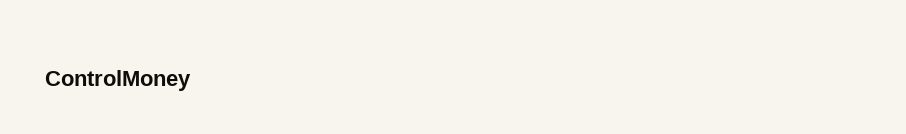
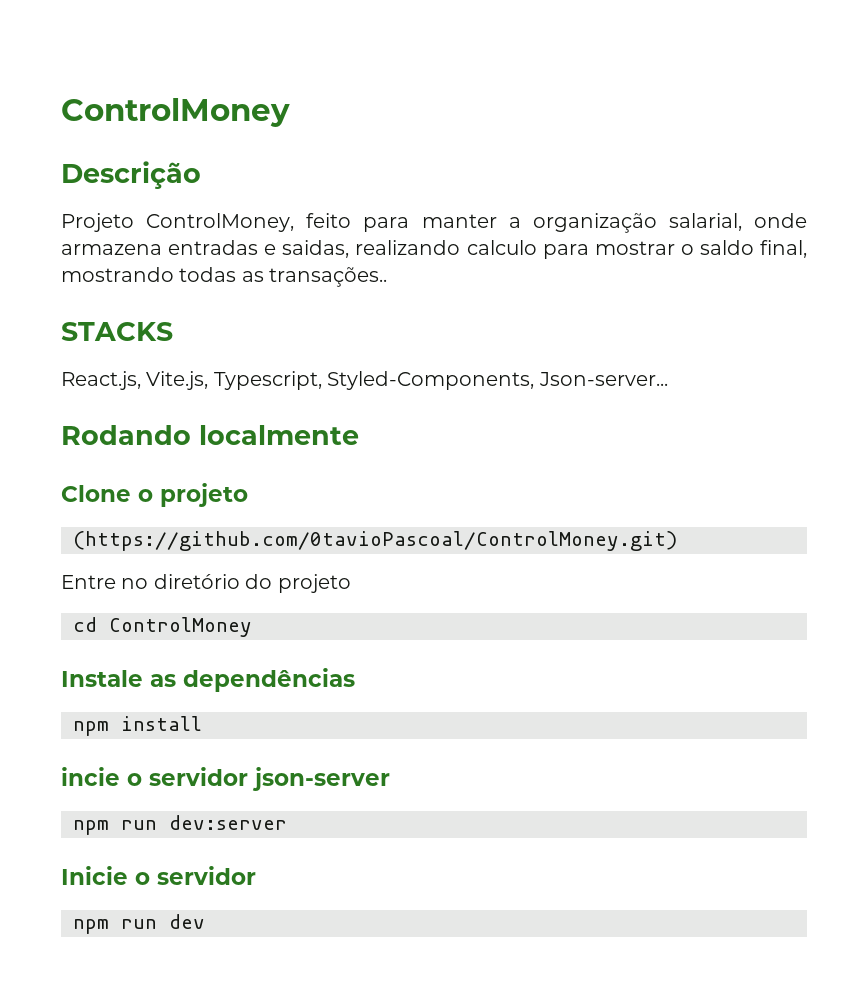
[45,70,191,91] ControlMoney -> [61,98,290,127] [61,161,201,189] [61,213,807,233] [61,240,808,259] [61,267,388,287] [61,322,173,341] [61,371,668,390] [61,425,359,445] [61,483,248,507] [73,531,677,551] [61,574,351,593] [73,617,252,637] [61,668,355,692] [73,716,202,736] [61,767,390,791] [73,815,287,835] [61,866,256,885] [73,914,205,934] ControlMoney // Descrição // Projeto ControlMoney, feito para manter a organização salarial, onde armazena entradas e saidas, realizando calculo para mostrar o saldo final, mostrando todas as transações.. // STACKS // React.js, Vite.js, Typescript, Styled-Components, Json-server... // Rodando localmente // Clone o projeto // (https://github.com/0tavioPascoal/ControlMoney.git) // Entre no diretório do projeto // cd ControlMoney // Instale as dependências // npm install // incie o servidor json-server // npm run dev:server // Inicie o servidor // npm run dev

